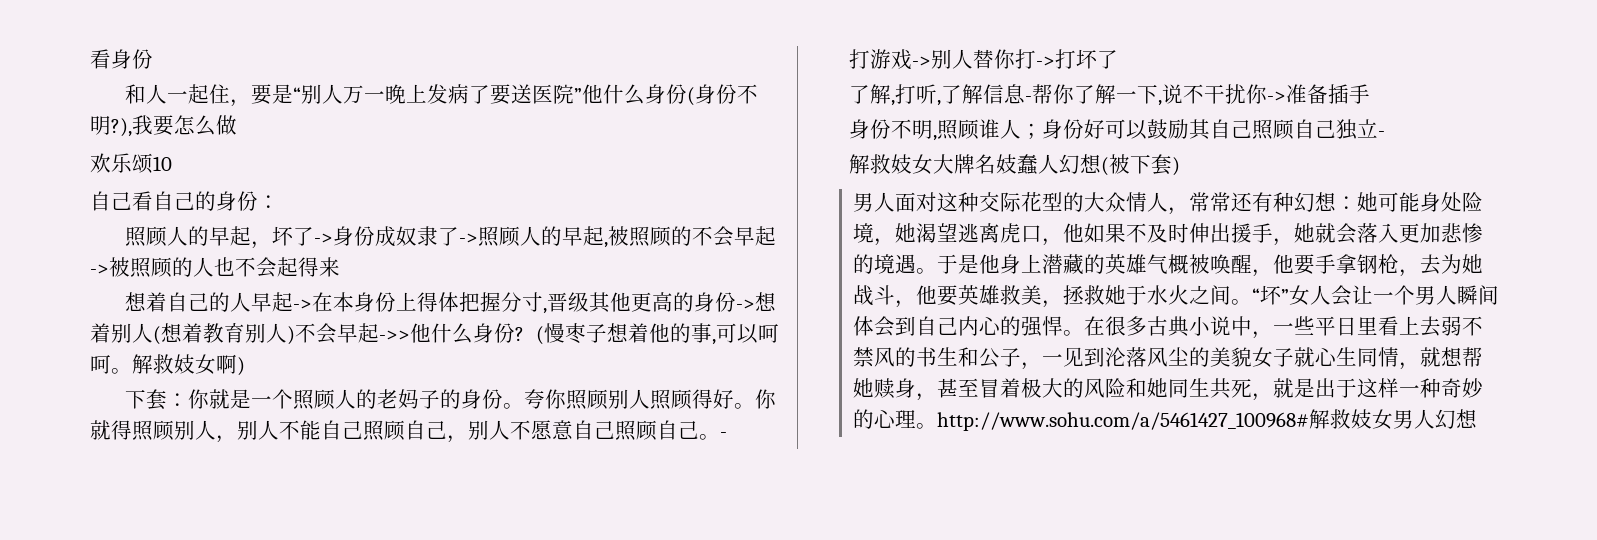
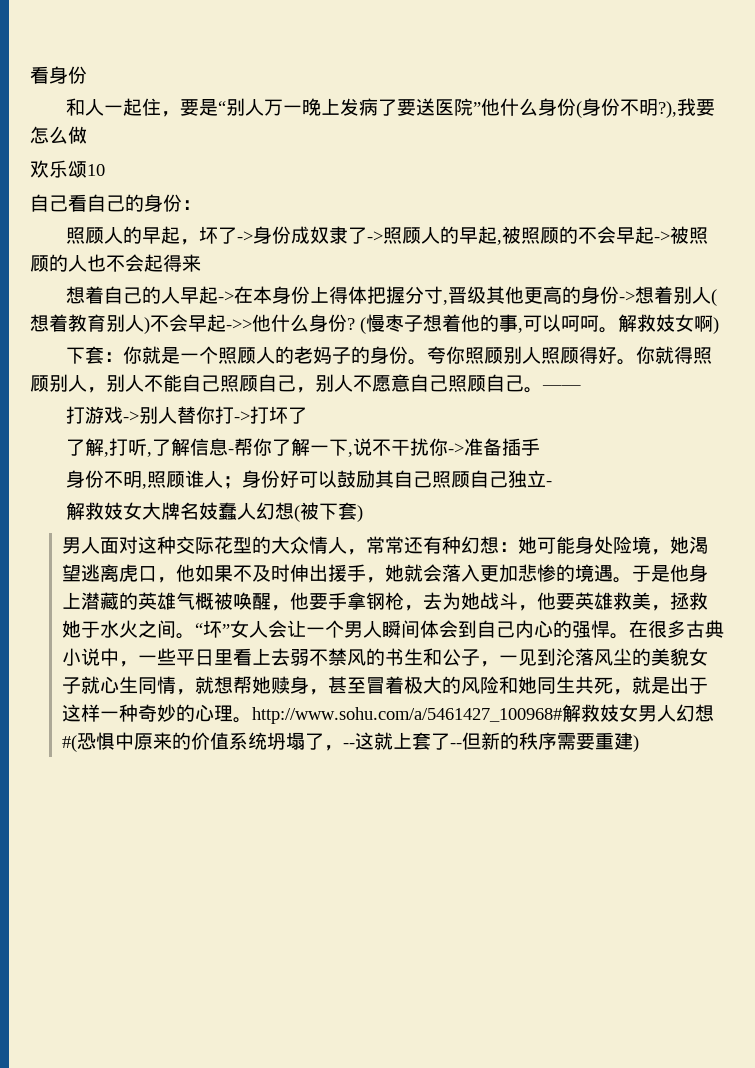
[720,432,727,438] - -> [542,385,581,390] ——
(1478, 419) none -> [61,732,639,752] #(恐惧中原来的价值系统坍塌了，--这就上套了--但新的秩序需要重建)

